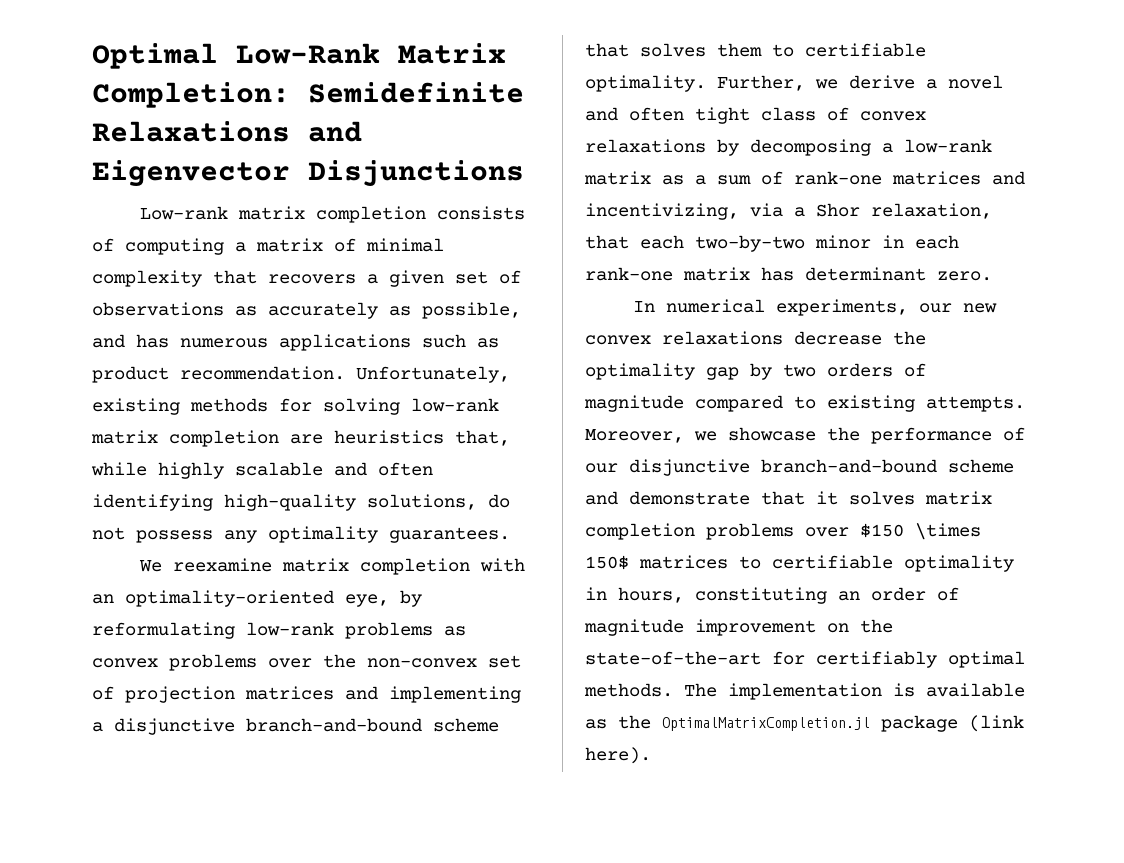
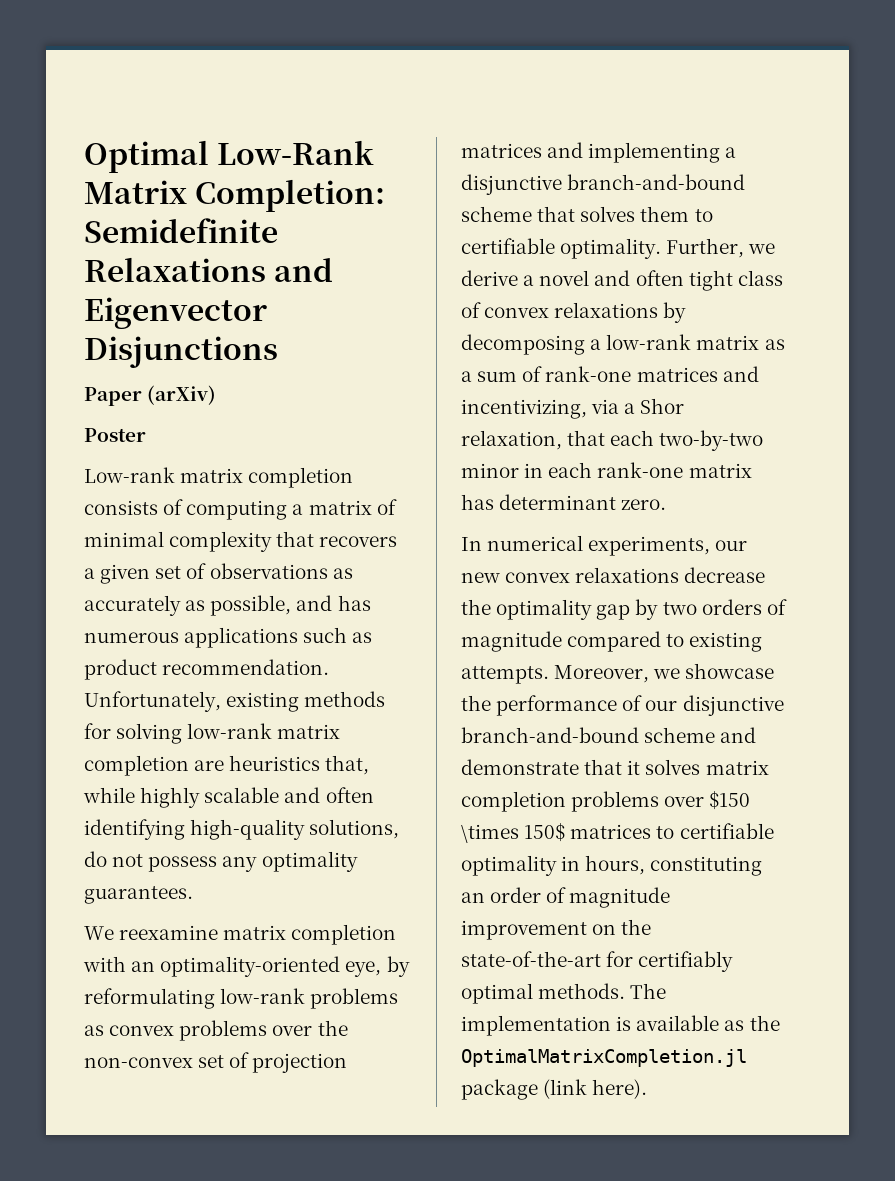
(524, 173) none -> [84,385,217,406] [84,428,146,442] // Paper (arXiv) // Poster

